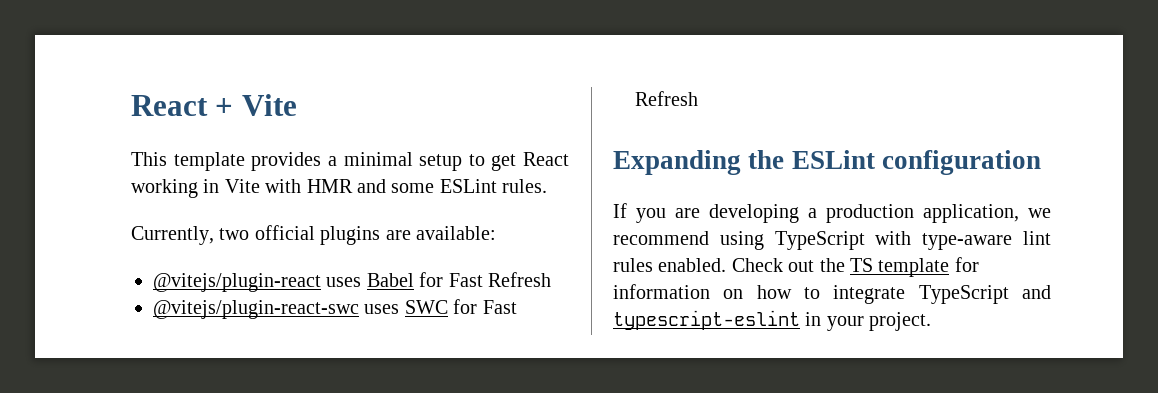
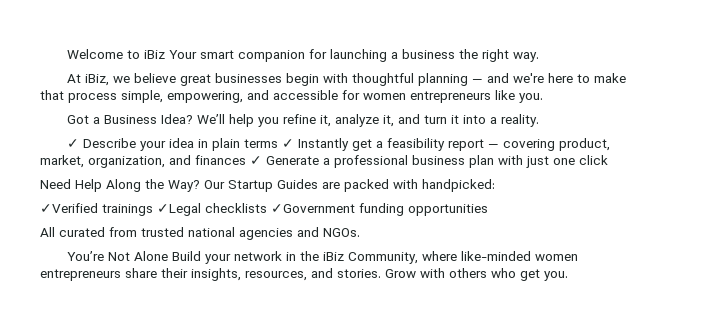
[131,94,297,116] [131,152,569,171] [131,179,548,198] [131,225,496,245] [153,272,551,292] [153,299,517,319] [635,91,698,106] [613,150,1041,175] [613,203,1051,223] [613,231,1051,250] [613,257,979,277] [613,284,1051,304] [613,310,932,331] React + Vite // This template provides a minimal setup to get React working in Vite with HMR and some ESLint rules. // Currently, two official plugins are available: // @vitejs/plugin-react uses Babel for Fast Refresh // @vitejs/plugin-react-swc uses SWC for Fast Refresh // Expanding the ESLint configuration // If you are developing a production application, we recommend using TypeScript with type-aware lint rules enabled. Check out the TS template for information on how to integrate TypeScript and typescript-eslint in your project. -> [66,49,539,62] [66,73,626,86] [40,90,543,103] [66,114,539,127] [66,138,610,151] [40,155,608,168] [40,179,495,192] [40,203,488,216] [40,227,360,240] [66,251,578,264] [40,268,568,281] Welcome to iBiz Your smart companion for launching a business the right way. // At iBiz, we believe great businesses begin with thoughtful planning — and we're here to make that process simple, empowering, and accessible for women entrepreneurs like you. // Got a Business Idea? We’ll help you refine it, analyze it, and turn it into a reality. // ✓ Describe your idea in plain terms ✓ Instantly get a feasibility report — covering product, market, organization, and finances ✓ Generate a professional business plan with just one click // Need Help Along the Way? Our Startup Guides are packed with handpicked: // ✓Verified trainings ✓Legal checklists ✓Government funding opportunities // All curated from trusted national agencies and NGOs. // You’re Not Alone Build your network in the iBiz Community, where like-minded women entrepreneurs share their insights, resources, and stories. Grow with others who get you.

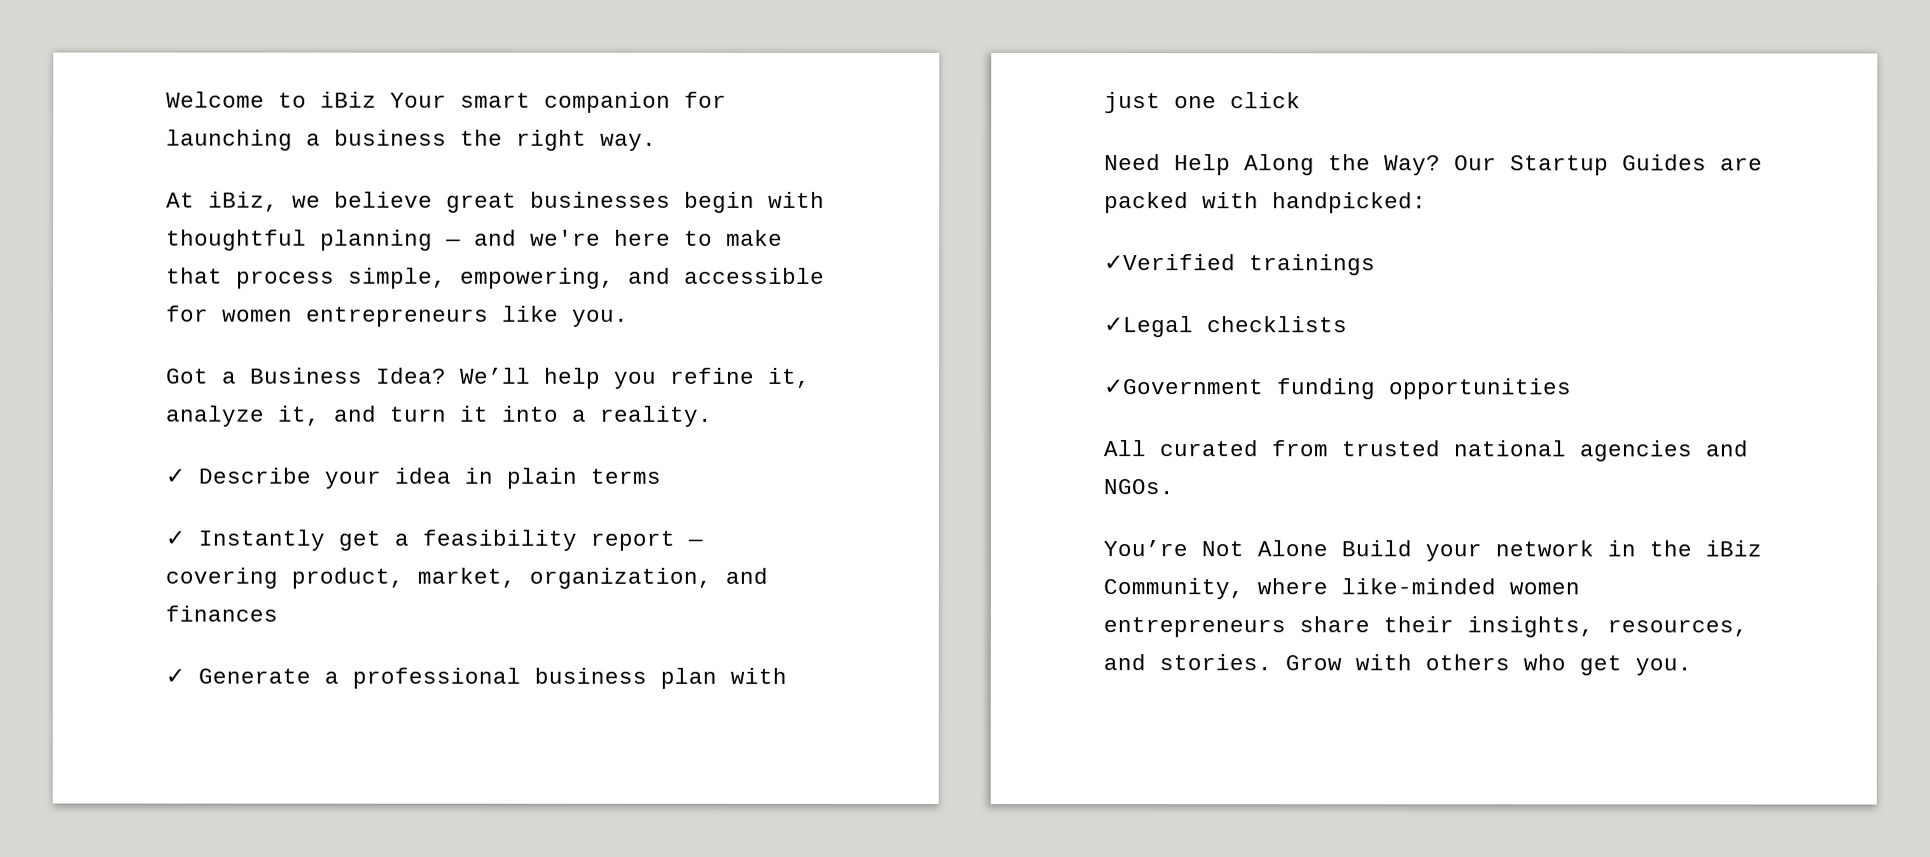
(278, 143) none -> (661, 476) //
(246, 160) none -> (278, 613) //
(153, 210) none -> (1376, 265) //
(267, 208) none -> (1348, 324) //

